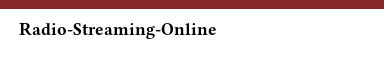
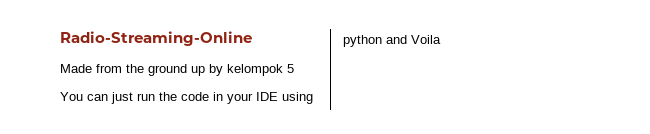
(217, 30) none -> [60,64,294,76] [60,92,313,104] [343,35,441,47] // Made from the ground up by kelompok 5 // You can just run the code in your IDE using python and Voila

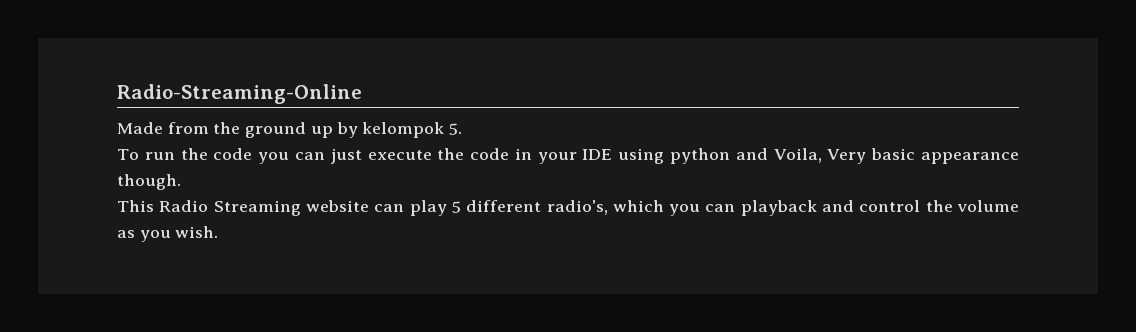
[287,64,294,73] [60,92,83,101] 5 // You -> [449,123,463,135] [117,148,290,164] 5. // To run the code you
[137,93,155,101] run -> [367,150,432,160] execute
[411,35,441,44] Voila -> [773,148,1019,164] [117,174,181,190] [117,200,1019,216] [117,226,219,242] Voila, Very basic appearance though. // This Radio Streaming website can play 5 different radio's, which you can playback and control the volume as you wish.

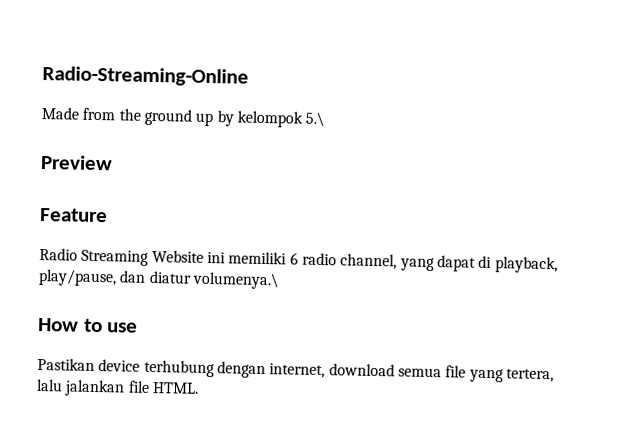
[449,123,463,135] [117,148,1019,164] [117,174,181,190] [117,200,1019,216] [117,226,219,242] 5. // To run the code you can just execute the code in your IDE using python and Voila, Very basic appearance though. // This Radio Streaming website can play 5 different radio's, which you can playback and control the volume as you wish. -> [305,111,326,127] [40,155,113,171] [39,207,108,223] [39,247,558,274] [38,268,280,290] [38,317,139,333] [37,357,554,383] [36,378,199,397] 5.\ // Preview // Feature // Radio Streaming Website ini memiliki 6 radio channel, yang dapat di playback, play/pause, dan diatur volumenya.\ // How to use // Pastikan device terhubung dengan internet, download semua file yang tertera, lalu jalankan file HTML.

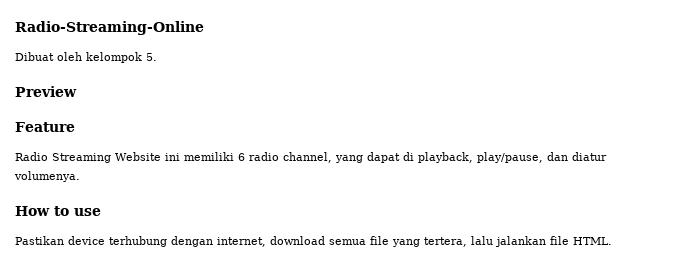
[41,107,326,128] Made from the ground up by kelompok 5.\ -> [15,52,157,63] Dibuat oleh kelompok 5.
[191,271,280,290] volumenya.\ -> [14,171,80,182] volumenya.

